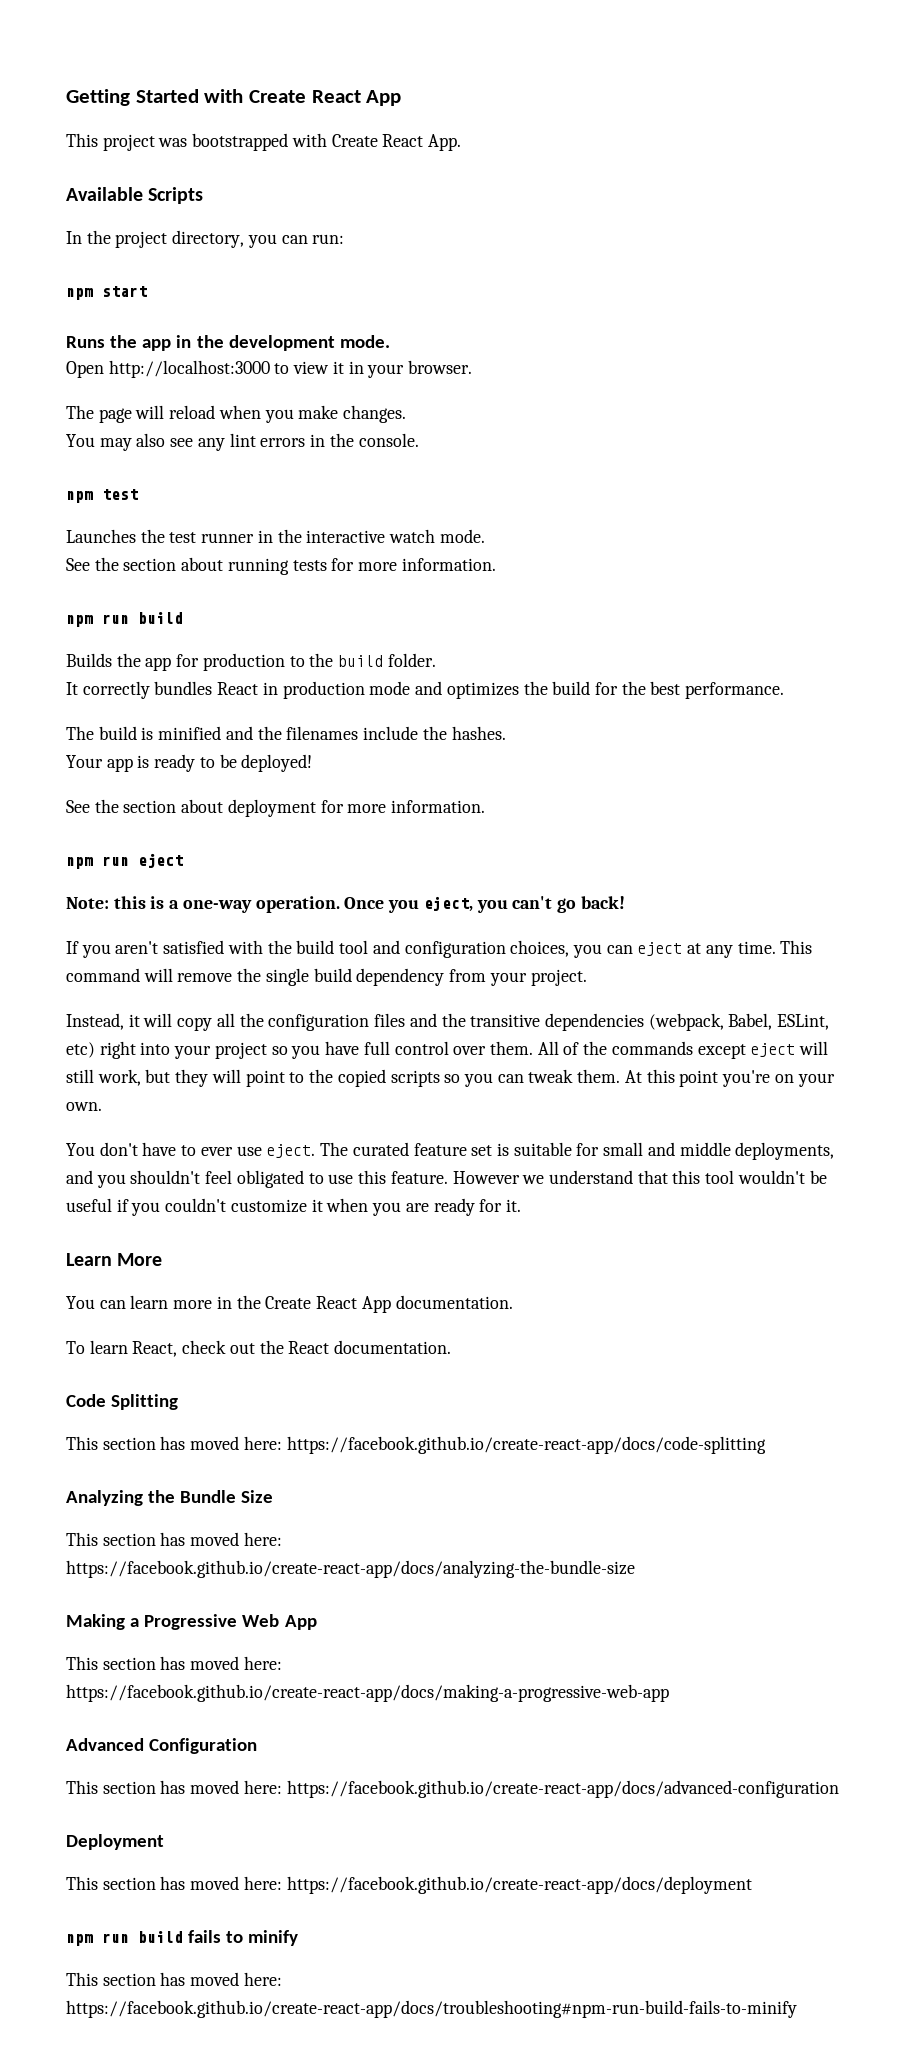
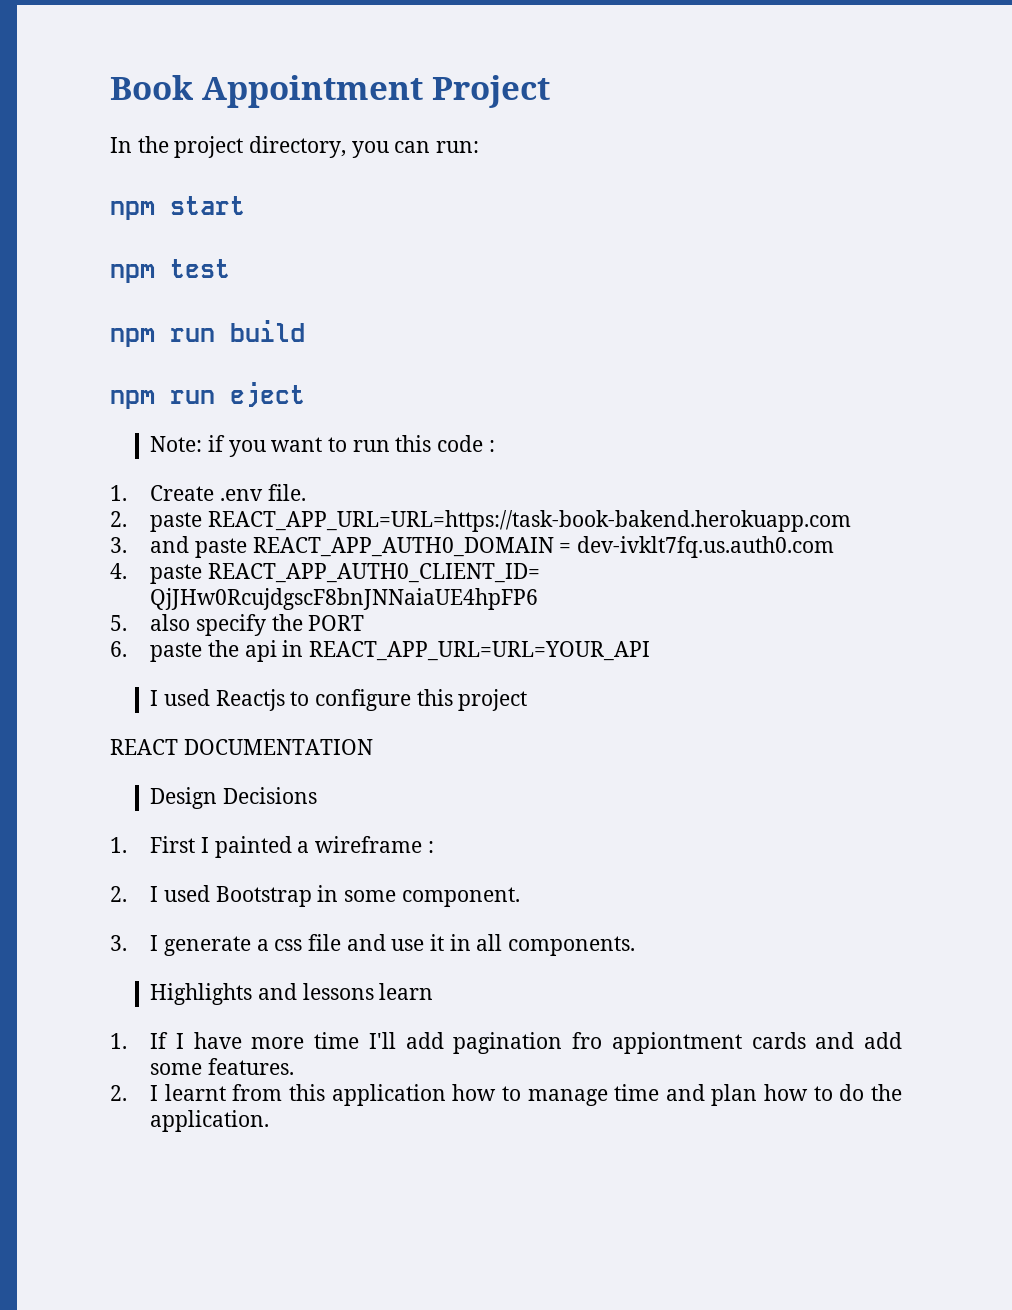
[66,89,402,106] [66,133,462,151] [66,187,204,204] Getting Started with Create React App // This project was bootstrapped with Create React App. // Available Scripts -> [110,75,550,108] Book Appointment Project
[66,335,390,351] [66,360,473,378] [66,405,407,423] [66,433,419,451] [66,489,138,503] [66,529,485,543] [66,557,496,575] [66,612,183,627] [66,653,436,671] [66,681,785,699] [66,726,506,740] [66,754,313,772] [66,799,486,817] [66,853,183,869] [66,896,625,913] [66,940,813,958] [66,968,587,986] [66,1013,830,1031] [66,1041,829,1059] [66,1069,835,1087] [66,1102,102,1111] [66,1142,835,1160] [66,1170,827,1188] [66,1198,521,1216] [66,1253,163,1266] [66,1295,513,1313] [66,1340,452,1357] [66,1394,179,1410] [66,1436,766,1454] [66,1490,274,1506] [66,1532,282,1546] [66,1560,635,1578] [66,1614,317,1630] [66,1656,282,1670] [66,1684,669,1702] [66,1738,258,1754] [66,1780,839,1798] [66,1834,164,1850] [66,1876,752,1894] [66,1930,299,1946] [66,1972,282,1986] [66,2000,797,2018] Runs the app in the development mode. // Open http://localhost:3000 to view it in your browser. // The page will reload when you make changes. // You may also see any lint errors in the console. // npm test // Launches the test runner in the interactive watch mode. // See the section about running tests for more information. // npm run build // Builds the app for production to the build folder. // It correctly bundles React in production mode and optimizes the build for the best performance. // The build is minified and the filenames include the hashes. // Your app is ready to be deployed! // See the section about deployment for more information. // npm run eject // Note: this is a one-way operation. Once you eject, you can't go back! // If you aren't satisfied with the build tool and configuration choices, you can eject at any time. This command will remove the single build dependency from your project. // Instead, it will copy all the configuration files and the transitive dependencies (webpack, Babel, ESLint, etc) right into your project so you have full control over them. All of the commands except eject will still work, but they will point to the copied scripts so you can tweak them. At this point you're on your own. // You don't have to ever use eject. The curated feature set is suitable for small and middle deployments, and you shouldn't feel obligated to use this feature. However we understand that this tool wouldn't be useful if you couldn't customize it when you are ready for it. // Learn More // You can learn more in the Create React App documentation. // To learn React, check out the React documentation. // Code Splitting // This section has moved here: https://facebook.github.io/create-react-app/docs/code-splitting // Analyzing the Bundle Size // This section has moved here: https://facebook.github.io/create-react-app/docs/analyzing-the-bundle-size // Making a Progressive Web App // This section has moved here: https://facebook.github.io/create-react-app/docs/making-a-progressive-web-app // Advanced Configuration // This section has moved here: https://facebook.github.io/create-react-app/docs/advanced-configuration // Deployment // This section has moved here: https://facebook.github.io/create-react-app/docs/deployment // npm run build fails to minify // This section has moved here: https://facebook.github.io/create-react-app/docs/troubleshooting#npm-run-build-fails-to-minify -> [110,259,230,283] [110,320,305,347] [110,382,305,409] [150,435,495,457] [110,484,306,501] [110,510,851,532] [110,536,834,558] [110,563,540,584] [150,588,539,610] [110,614,365,636] [110,640,650,662] [150,689,528,711] [110,739,373,755] [150,787,317,809] [110,836,434,858] [110,885,520,907] [110,934,635,956] [150,983,434,1005] [110,1032,902,1054] [150,1058,294,1075] [110,1084,903,1106] [150,1110,270,1132] npm test // npm run build // npm run eject // Note: if you want to run this code : // 1. Create .env file. // 2. paste REACT_APP_URL=URL=https://task-book-bakend.herokuapp.com // 3. and paste REACT_APP_AUTH0_DOMAIN = dev-ivklt7fq.us.auth0.com // 4. paste REACT_APP_AUTH0_CLIENT_ID= QjJHw0RcujdgscF8bnJNNaiaUE4hpFP6 // 5. also specify the PORT // 6. paste the api in REACT_APP_URL=URL=YOUR_API // I used Reactjs to configure this project // REACT DOCUMENTATION // Design Decisions // 1. First I painted a wireframe : // 2. I used Bootstrap in some component. // 3. I generate a css file and use it in all components. // Highlights and lessons learn // 1. If I have more time I'll add pagination fro appiontment cards and add some features. // 2. I learnt from this application how to manage time and plan how to do the application.

